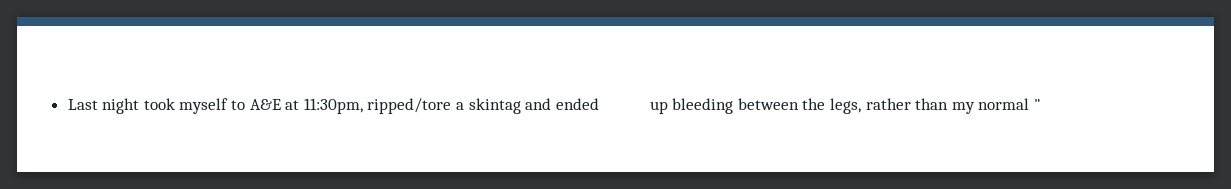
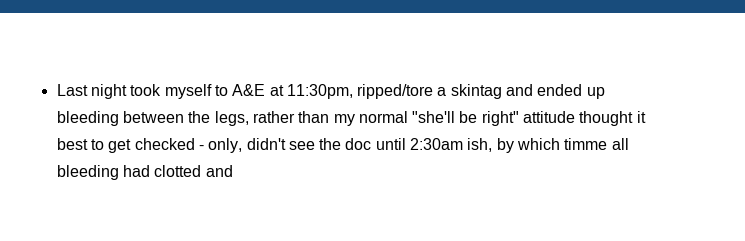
[1034,99,1042,110] " -> [412,111,646,126] [56,138,629,153] [56,165,233,180] "she'll be right" attitude thought it best to get checked - only, didn't see the doc until 2:30am ish, by which timme all bleeding had clotted and

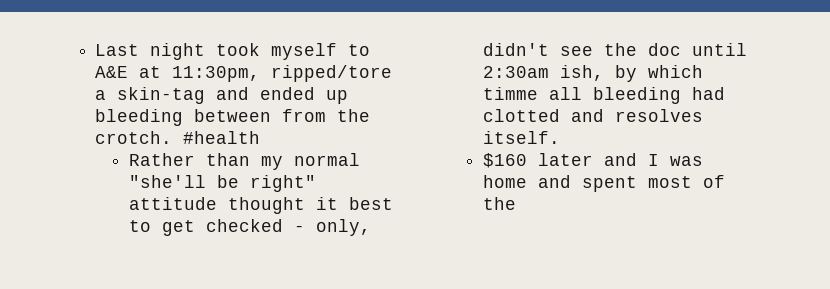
[450,84,502,99] skintag -> [117,87,206,104] skin-tag
[188,111,295,126] the legs, rather -> [282,109,371,122] [95,131,261,144] [128,153,195,166] from the crotch. #health // Rather
(233, 171) none -> [614,109,703,122] [482,131,560,144] [482,153,703,168] [482,175,725,192] [482,197,516,210] resolves itself. // $160 later and I was home and spent most of the

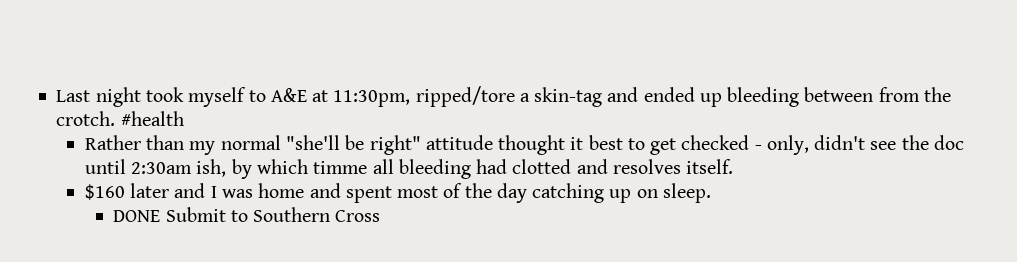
(516, 203) none -> [496,183,711,203] [113,207,381,222] day catching up on sleep. // DONE Submit to Southern Cross

